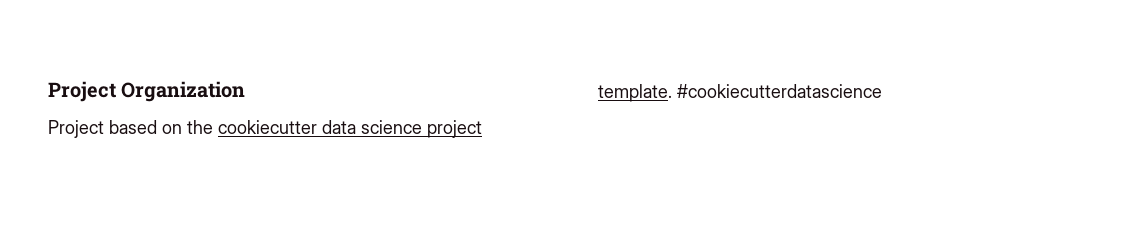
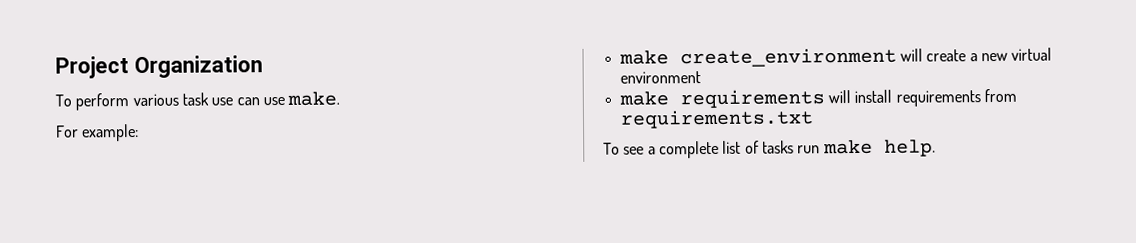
[48,120,482,138] [598,84,882,102] Project based on the cookiecutter data science project template. #cookiecutterdatascience -> [55,91,341,111] [56,123,140,142] [618,47,1053,68] [619,71,701,84] [618,88,1017,109] [619,109,814,129] [603,139,936,159] To perform various task use can use make. // For example: // make create_environment will create a new virtual environment // make requirements will install requirements from requirements.txt // To see a complete list of tasks run make help.

